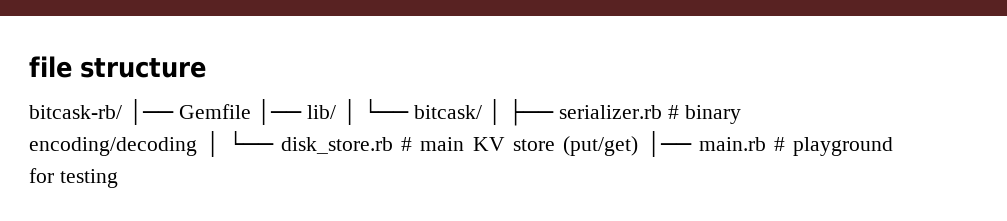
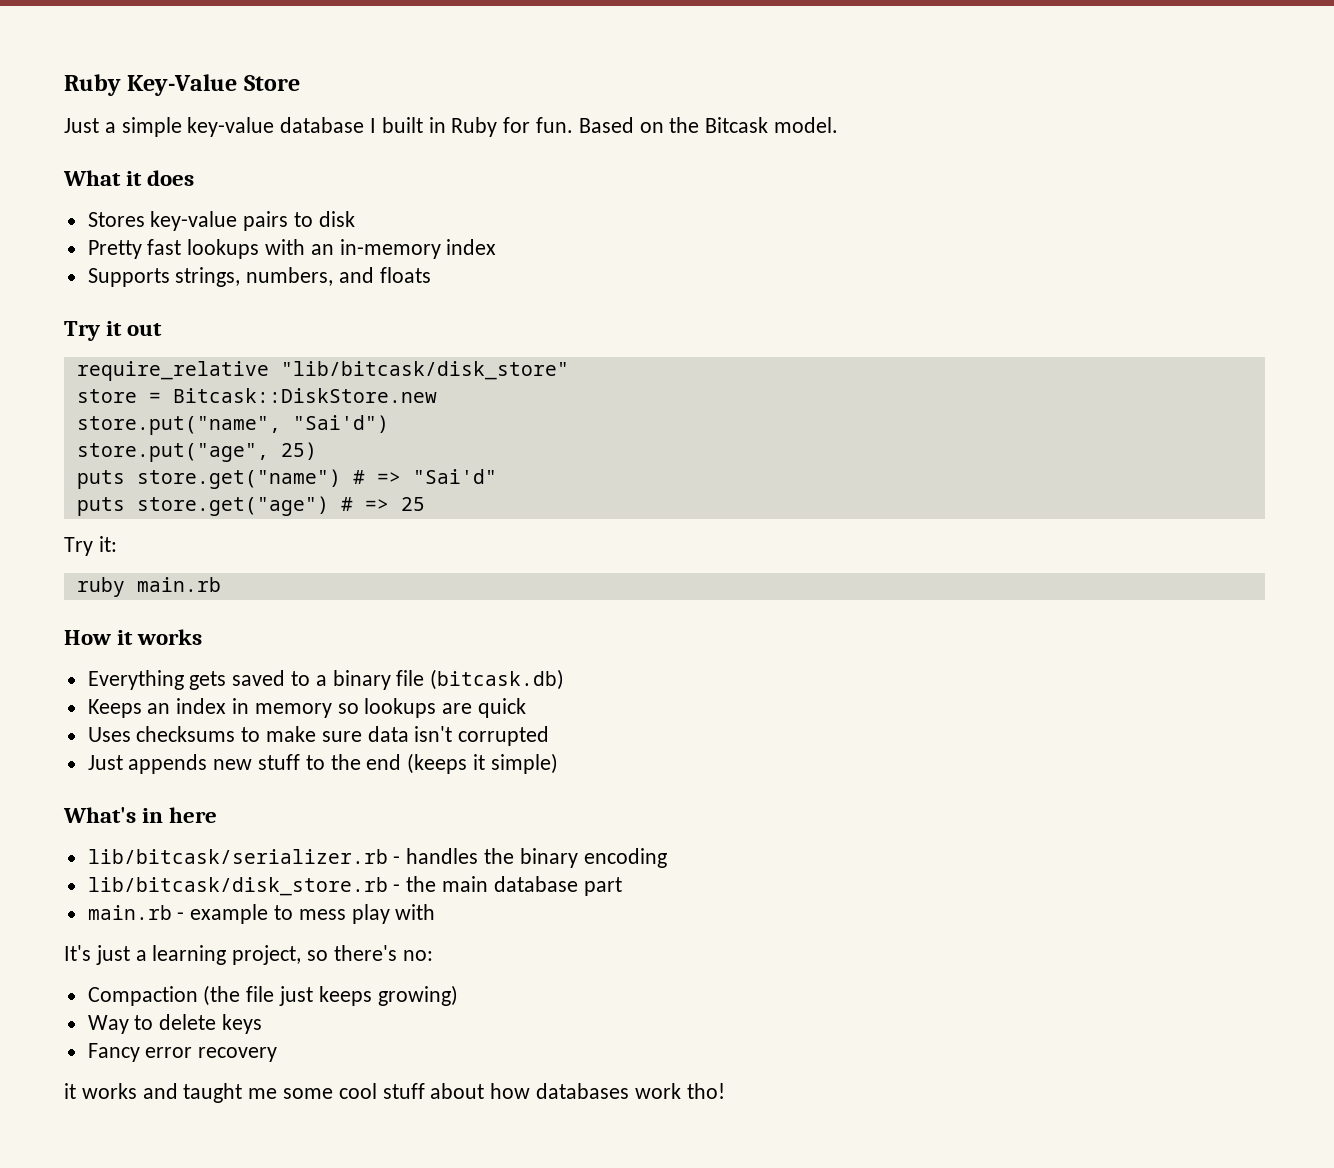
[29,56,206,78] [29,99,741,126] [29,131,894,157] [29,168,118,188] file structure // bitcask-rb/ │── Gemfile │── lib/ │ └── bitcask/ │ ├── serializer.rb # binary encoding/decoding │ └── disk_store.rb # main KV store (put/get) │── main.rb # playground for testing -> [64,74,300,96] [64,117,839,137] [63,170,195,186] [87,211,355,231] [87,239,497,259] [87,267,431,287] [64,321,163,341] [76,361,569,381] [76,388,437,403] [76,415,389,435] [76,442,317,462] [76,469,497,489] [76,496,425,516] [64,536,117,556] [76,577,221,597] [64,629,203,645] [87,669,565,690] [87,698,527,718] [87,726,550,746] [87,753,558,774] [63,807,218,823] [87,848,667,868] [87,876,622,896] [87,904,436,924] [64,945,433,965] [87,985,458,1006] [87,1014,263,1034] [87,1043,278,1062] [64,1083,725,1103] Ruby Key-Value Store // Just a simple key-value database I built in Ruby for fun. Based on the Bitcask model. // What it does // Stores key-value pairs to disk // Pretty fast lookups with an in-memory index // Supports strings, numbers, and floats // Try it out // require_relative "lib/bitcask/disk_store" // store = Bitcask::DiskStore.new // store.put("name", "Sai'd") // store.put("age", 25) // puts store.get("name") # => "Sai'd" // puts store.get("age") # => 25 // Try it: // ruby main.rb // How it works // Everything gets saved to a binary file (bitcask.db) // Keeps an index in memory so lookups are quick // Uses checksums to make sure data isn't corrupted // Just appends new stuff to the end (keeps it simple) // What's in here // lib/bitcask/serializer.rb - handles the binary encoding // lib/bitcask/disk_store.rb - the main database part // main.rb - example to mess play with // It's just a learning project, so there's no: // Compaction (the file just keeps growing) // Way to delete keys // Fancy error recovery // it works and taught me some cool stuff about how databases work tho!

